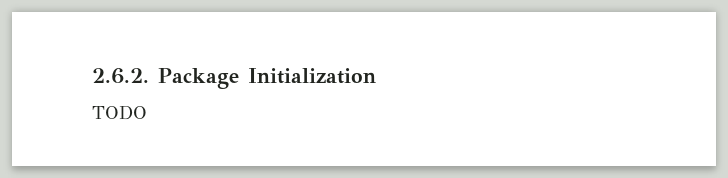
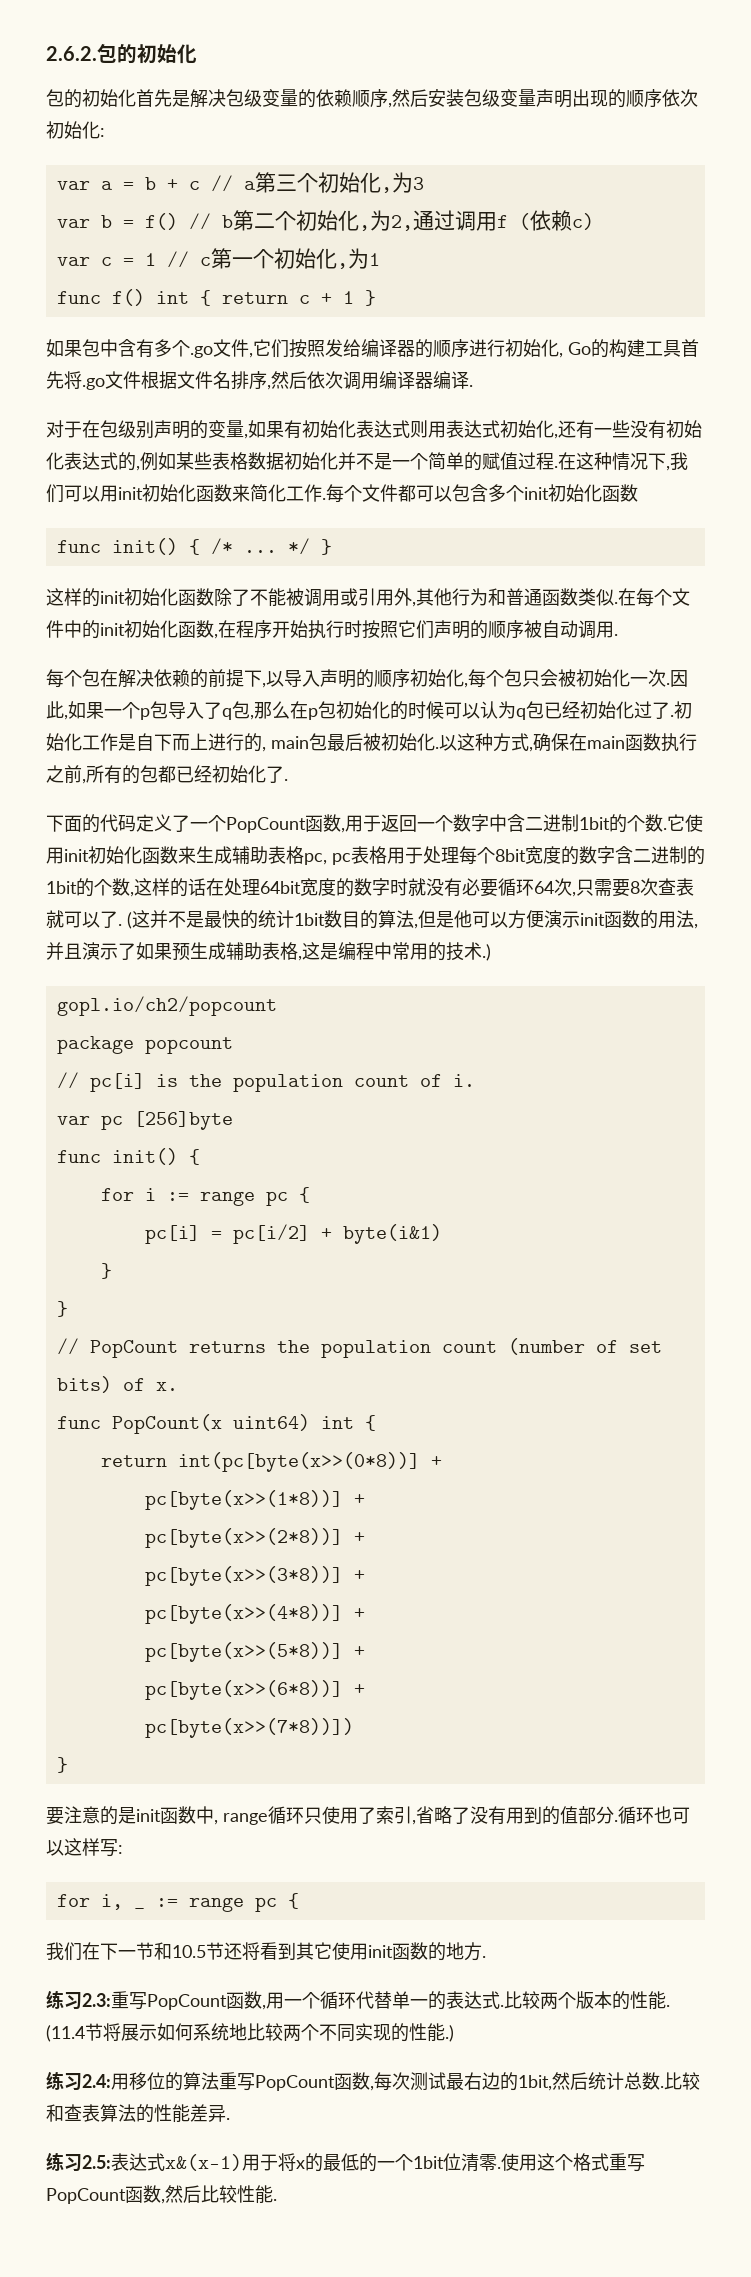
[158,68,376,89] [92,105,147,120] Package Initialization // TODO -> [97,43,197,64] [46,89,698,108] [46,121,105,139] [56,172,424,193] [56,210,594,231] [56,248,380,269] [56,289,376,306] [46,339,699,358] [46,371,473,390] [46,420,702,439] [46,452,688,471] [46,484,638,503] [56,538,332,555] [46,588,690,607] [46,620,618,639] [46,669,688,688] [46,701,692,720] [46,733,697,752] [46,765,288,784] [46,814,703,833] [46,846,705,865] [46,878,694,897] [46,910,698,929] [46,942,491,961] [56,996,277,1016] [56,1036,233,1054] [56,1072,475,1092] [56,1111,233,1130] [56,1148,200,1165] [100,1187,310,1206] [144,1224,442,1244] [100,1263,112,1279] [56,1301,68,1317] [56,1338,662,1358] [56,1376,178,1393] [56,1414,376,1434] [100,1452,442,1472] [144,1490,365,1510] [144,1528,365,1548] [144,1566,365,1586] [144,1604,365,1624] [144,1642,365,1662] [144,1680,365,1700] [144,1718,354,1738] [56,1757,68,1773] [46,1806,690,1825] [46,1838,123,1857] [56,1894,145,1910] [155,1893,299,1912] [46,1942,486,1961] [46,1990,670,2010] [46,2023,454,2042] [46,2071,700,2091] [46,2104,230,2123] [46,2152,645,2172] [46,2185,277,2204] 包的初始化 // 包的初始化首先是解决包级变量的依赖顺序,然后安装包级变量声明出现的顺序依次初始化: // var a = b + c // a第三个初始化,为3 // var b = f() // b第二个初始化,为2,通过调用f (依赖c) // var c = 1 // c第一个初始化,为1 // func f() int { return c + 1 } // 如果包中含有多个.go文件,它们按照发给编译器的顺序进行初始化, Go的构建工具首先将.go文件根据文件名排序,然后依次调用编译器编译. // 对于在包级别声明的变量,如果有初始化表达式则用表达式初始化,还有一些没有初始化表达式的,例如某些表格数据初始化并不是一个简单的赋值过程.在这种情况下,我们可以用init初始化函数来简化工作.每个文件都可以包含多个init初始化函数 // func init() { /* ... */ } // 这样的init初始化函数除了不能被调用或引用外,其他行为和普通函数类似.在每个文件中的init初始化函数,在程序开始执行时按照它们声明的顺序被自动调用. // 每个包在解决依赖的前提下,以导入声明的顺序初始化,每个包只会被初始化一次.因此,如果一个p包导入了q包,那么在p包初始化的时候可以认为q包已经初始化过了.初始化工作是自下而上进行的, main包最后被初始化.以这种方式,确保在main函数执行之前,所有的包都已经初始化了. // 下面的代码定义了一个PopCount函数,用于返回一个数字中含二进制1bit的个数.它使用init初始化函数来生成辅助表格pc, pc表格用于处理每个8bit宽度的数字含二进制的1bit的个数,这样的话在处理64bit宽度的数字时就没有必要循环64次,只需要8次查表就可以了. (这并不是最快的统计1bit数目的算法,但是他可以方便演示init函数的用法,并且演示了如果预生成辅助表格,这是编程中常用的技术.) // gopl.io/ch2/popcount // package popcount // // pc[i] is the population count of i. // var pc [256]byte // func init() { // for i := range pc { // pc[i] = pc[i/2] + byte(i&1) // } // } // // PopCount returns the population count (number of set bits) of x. // func PopCount(x uint64) int { // return int(pc[byte(x>>(0*8))] + // pc[byte(x>>(1*8))] + // pc[byte(x>>(2*8))] + // pc[byte(x>>(3*8))] + // pc[byte(x>>(4*8))] + // pc[byte(x>>(5*8))] + // pc[byte(x>>(6*8))] + // pc[byte(x>>(7*8))]) // } // 要注意的是init函数中, range循环只使用了索引,省略了没有用到的值部分.循环也可以这样写: // for i, _ := range pc { // 我们在下一节和10.5节还将看到其它使用init函数的地方. // 练习2.3:重写PopCount函数,用一个循环代替单一的表达式.比较两个版本的性能. (11.4节将展示如何系统地比较两个不同实现的性能.) // 练习2.4:用移位的算法重写PopCount函数,每次测试最右边的1bit,然后统计总数.比较和查表算法的性能差异. // 练习2.5:表达式x&(x-1)用于将x的最低的一个1bit位清零.使用这个格式重写PopCount函数,然后比较性能.

